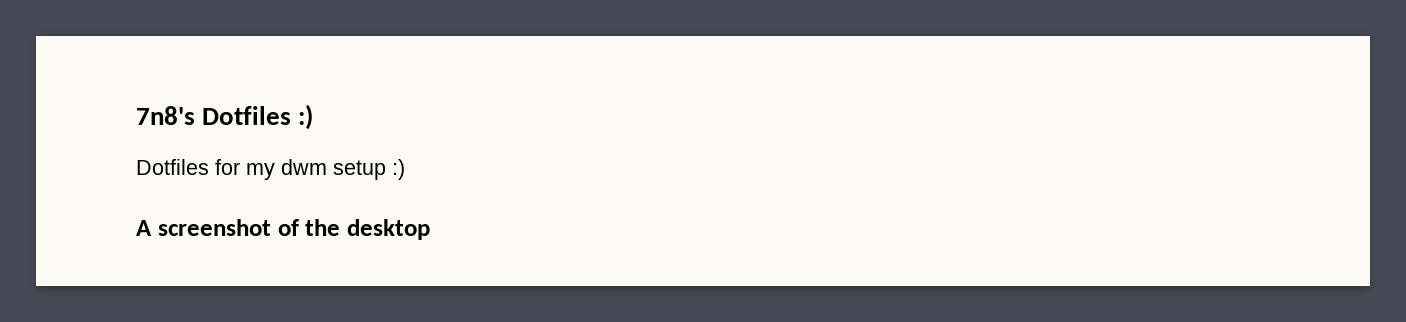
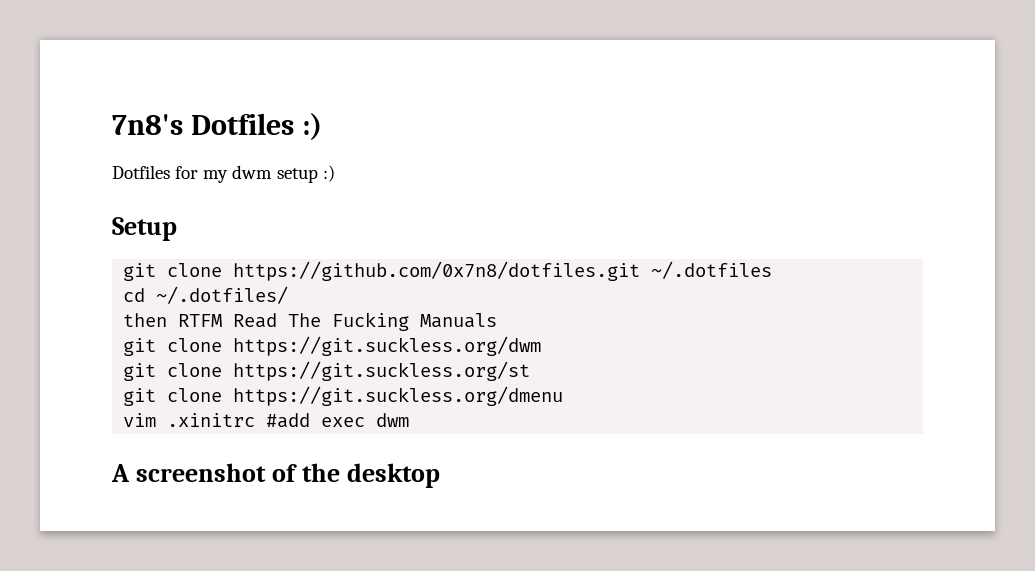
(405, 169) none -> [112,217,177,241] [123,261,773,281] [123,286,289,304] [123,312,498,331] [123,336,542,356] [123,361,531,381] [123,386,564,406] [123,413,410,428] // Setup // git clone https://github.com/0x7n8/dotfiles.git ~/.dotfiles // cd ~/.dotfiles/ // then RTFM Read The Fucking Manuals // git clone https://git.suckless.org/dwm // git clone https://git.suckless.org/st // git clone https://git.suckless.org/dmenu // vim .xinitrc #add exec dwm

